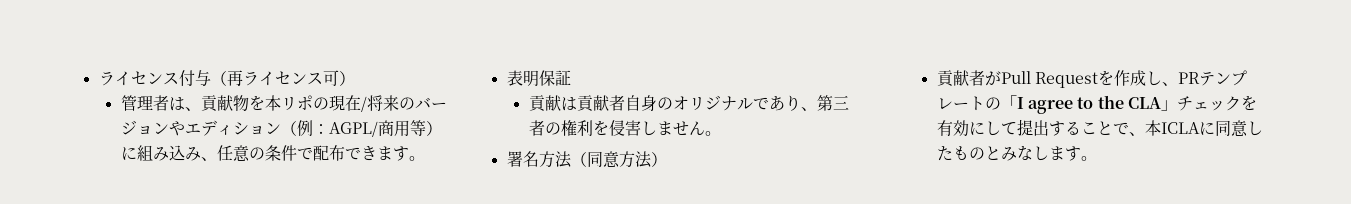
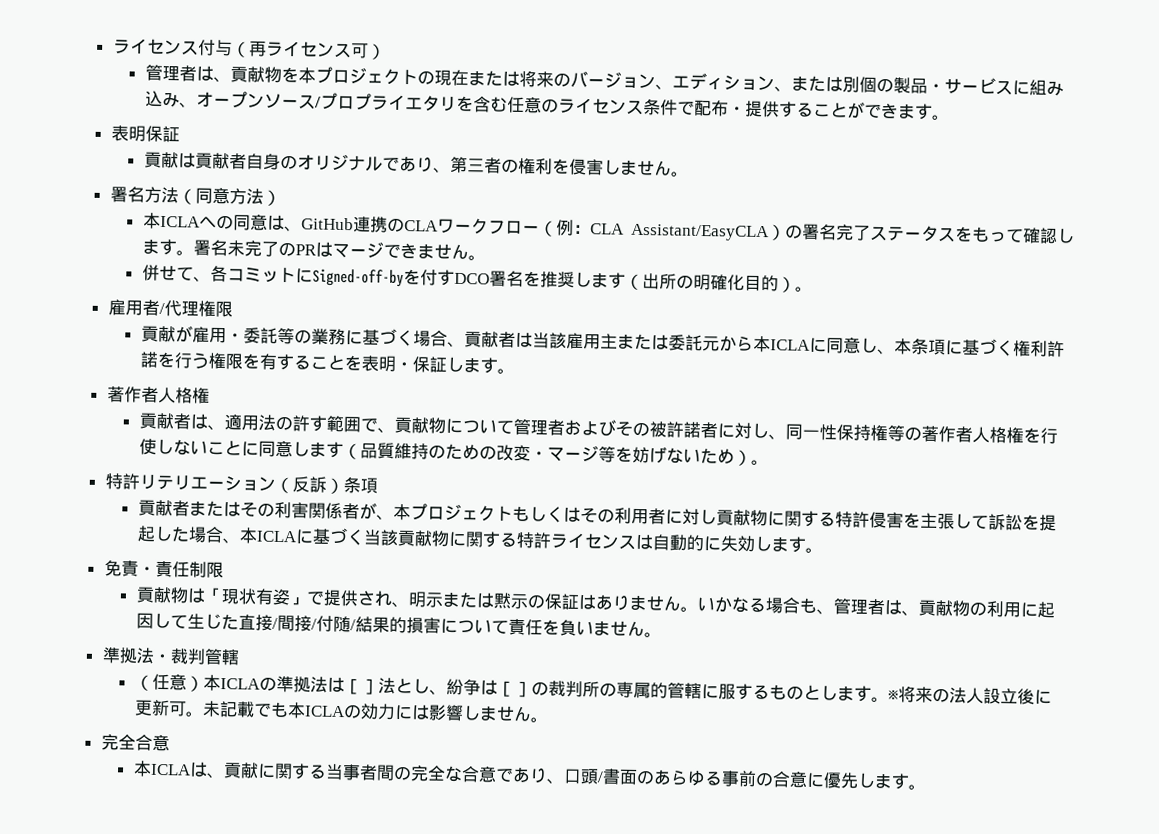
[280,95,367,112] リポの現在/ -> [314,66,520,87] プロジェクトの現在または
[168,121,185,136] や -> [654,84,673,90] 、
[280,120,442,137] [120,145,345,162] （例：AGPL/商用等）に組み込み、任意の条件で配布 -> [773,75,1064,97] [144,90,865,119] 、または別個の製品・サービスに組み込み、オープンソース/プロプライエタリを含む任意のライセンス条件で配布・提供することが
[936,70,1247,88] [936,95,1257,114] [936,119,1263,137] [936,145,1033,161] 貢献者がPull Requestを作成し、PRテンプレートの「I agree to the CLA」チェックを有効にして提出することで、本ICLAに同意したものとみな -> [142,212,1075,244] [141,238,486,261] [141,264,813,293] [107,299,233,318] [140,325,1065,358] [139,351,515,374] [106,386,210,404] [138,412,1058,445] [138,438,769,466] [104,473,378,495] [137,499,1057,532] [136,525,823,554] [103,560,224,579] [135,586,1055,618] [135,612,662,638] [101,647,240,666] [134,673,1052,705] [133,699,548,723] [100,734,170,752] [132,760,859,789] 本ICLAへの同意は、GitHub連携のCLAワークフロー（例：CLA Assistant/EasyCLA）の署名完了ステータスをもって確認します。署名未完了のPRはマージできません。 // 併せて、各コミットにSigned-off-byを付すDCO署名を推奨します（出所の明確化目的）。 // 雇用者/代理権限 // 貢献が雇用・委託等の業務に基づく場合、貢献者は当該雇用主または委託元から本ICLAに同意し、本条項に基づく権利許諾を行う権限を有することを表明・保証します。 // 著作者人格権 // 貢献者は、適用法の許す範囲で、貢献物について管理者およびその被許諾者に対し、同一性保持権等の著作者人格権を行使しないことに同意します（品質維持のための改変・マージ等を妨げないため）。 // 特許リテリエーション（反訴）条項 // 貢献者またはその利害関係者が、本プロジェクトもしくはその利用者に対し貢献物に関する特許侵害を主張して訴訟を提起した場合、本ICLAに基づく当該貢献物に関する特許ライセンスは自動的に失効します。 // 免責・責任制限 // 貢献物は「現状有姿」で提供され、明示または黙示の保証はありません。いかなる場合も、管理者は、貢献物の利用に起因して生じた直接/間接/付随/結果的損害について責任を負いません。 // 準拠法・裁判管轄 // （任意）本ICLAの準拠法は［］法とし、紛争は［］の裁判所の専属的管轄に服するものとします。※将来の法人設立後に更新可。未記載でも本ICLAの効力には影響しません。 // 完全合意 // 本ICLAは、貢献に関する当事者間の完全な合意であり、口頭/書面のあらゆる事前の合意に優先

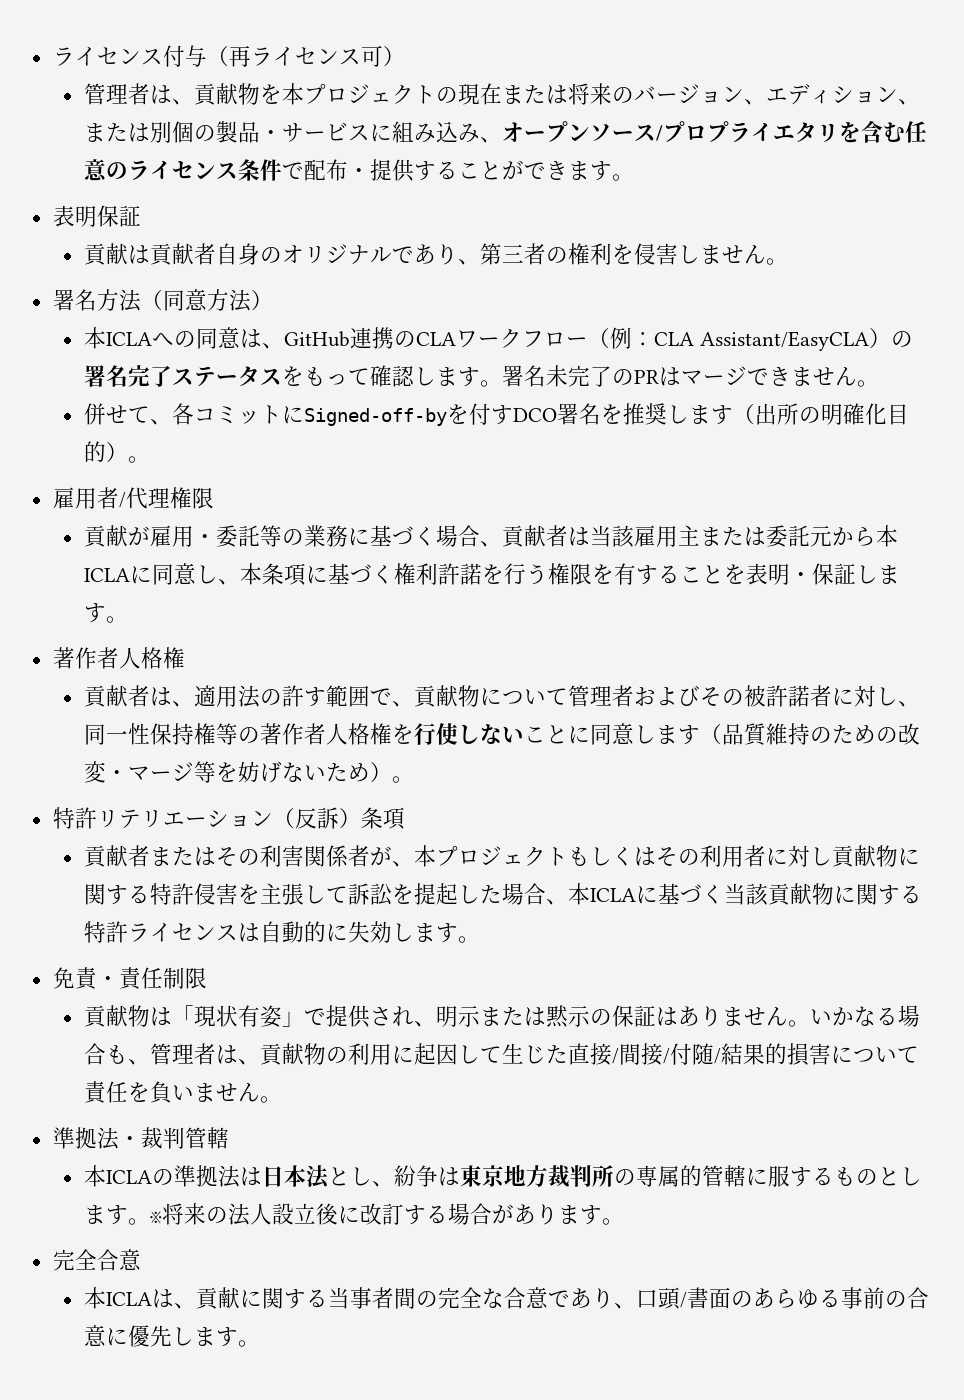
[134,673,204,692] （任意） -> (229, 1138) none
[343,678,379,695] ［］ -> [261,1165,306,1187] 日本
[496,680,549,698] ［］の -> [459,1165,548,1187] 東京地方
[133,699,532,722] 更新可。未記載でも本ICLAの効力には影響しません -> [359,1203,602,1225] 改訂する場合があります

